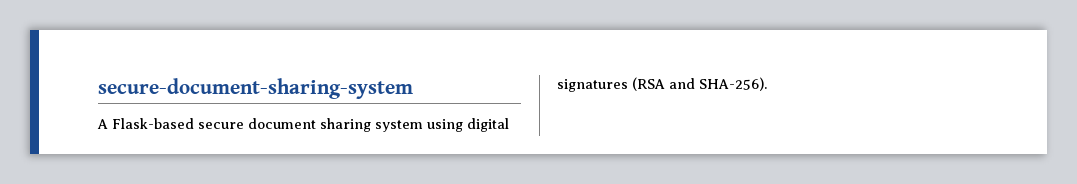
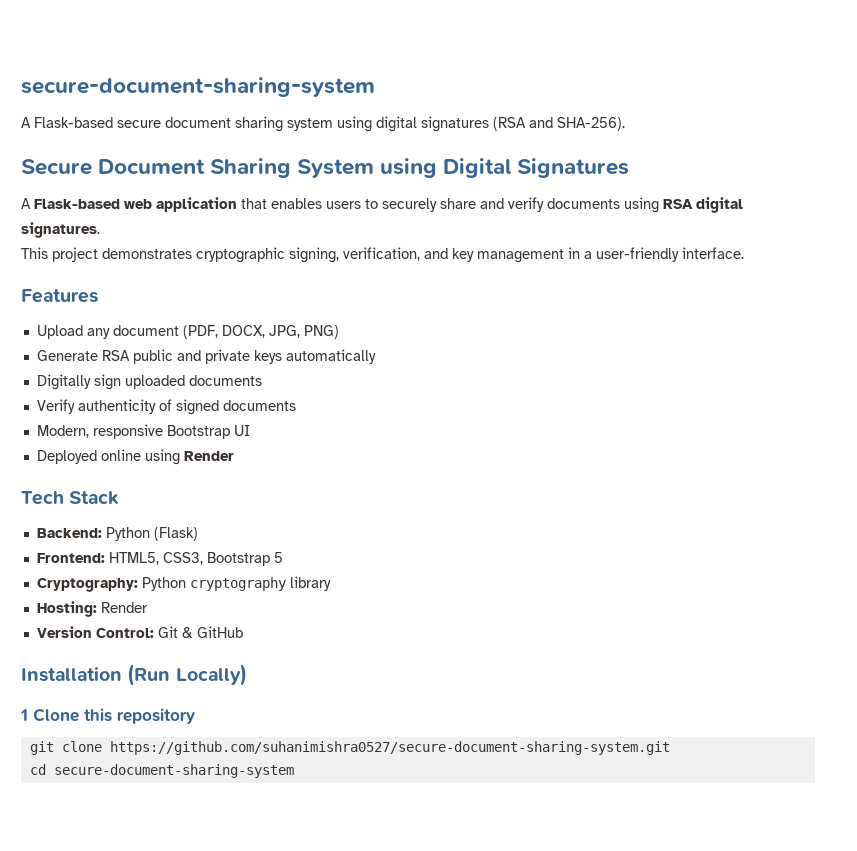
(767, 84) none -> [21,158,630,178] [21,197,743,213] [21,222,100,238] [21,247,744,263] [21,289,98,303] [36,325,339,339] [36,349,376,364] [36,374,262,390] [36,399,296,415] [36,424,250,439] [36,449,234,465] [21,491,120,505] [36,527,198,541] [36,552,283,566] [36,576,331,592] [36,601,148,617] [36,626,243,638] [21,664,247,686] [20,708,195,724] [29,741,670,755] [29,764,294,778] // Secure Document Sharing System using Digital Signatures // A Flask-based web application that enables users to securely share and verify documents using RSA digital signatures. // This project demonstrates cryptographic signing, verification, and key management in a user-friendly interface. // Features // Upload any document (PDF, DOCX, JPG, PNG) // Generate RSA public and private keys automatically // Digitally sign uploaded documents // Verify authenticity of signed documents // Modern, responsive Bootstrap UI // Deployed online using Render // Tech Stack // Backend: Python (Flask) // Frontend: HTML5, CSS3, Bootstrap 5 // Cryptography: Python cryptography library // Hosting: Render // Version Control: Git & GitHub // Installation (Run Locally) // 1 Clone this repository // git clone https://github.com/suhanimishra0527/secure-document-sharing-system.git // cd secure-document-sharing-system

